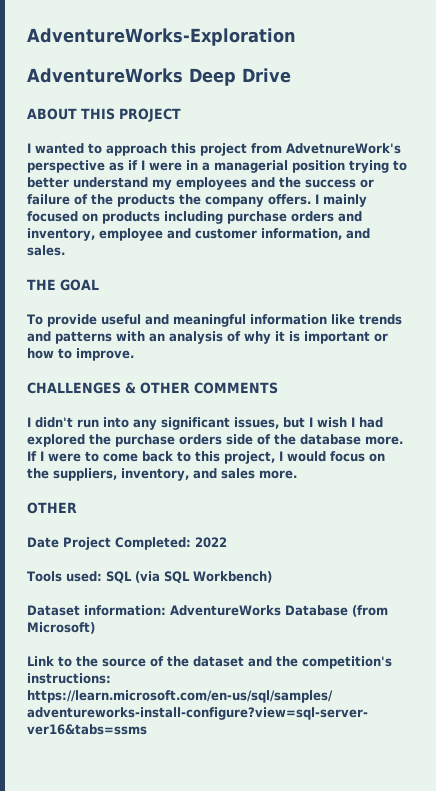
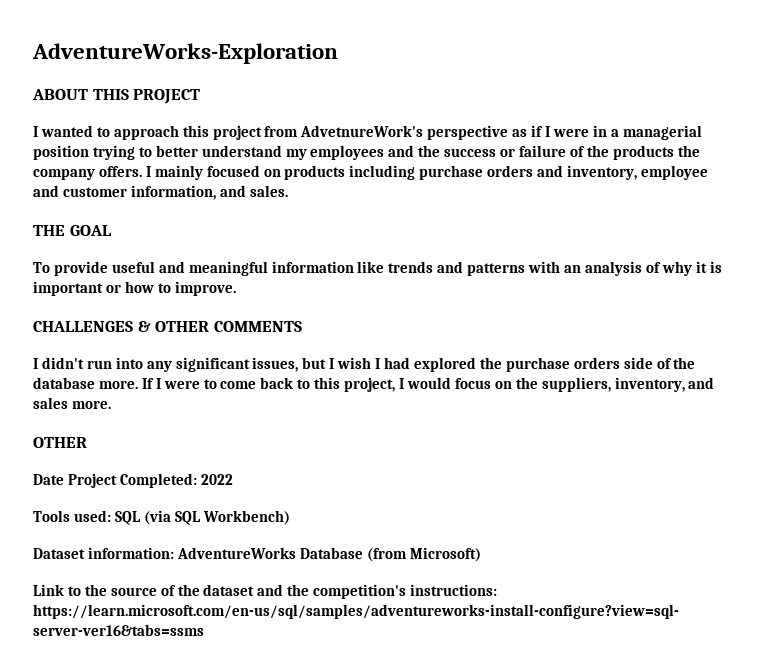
[27,68,291,86] // AdventureWorks Deep Drive -> (338, 53) none

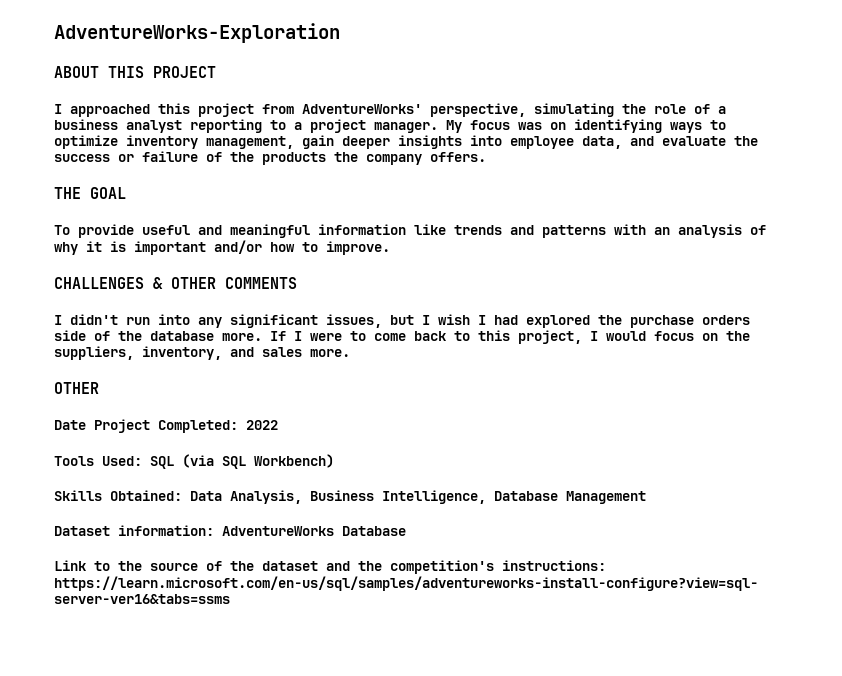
[40,125,702,140] [33,145,415,160] wanted to approach this project from AdvetnureWork's perspective as if I were in a managerial position trying to better understand my employees and -> [70,103,726,117] [54,119,726,133] [54,135,726,149] approached this project from AdventureWorks' perspective, simulating the role of a business analyst reporting to a project manager. My focus was on identifying ways to optimize inventory management, gain deeper insights into employee data, and evaluate
[145,165,708,180] [33,185,288,200] I mainly focused on products including purchase orders and inventory, employee and customer information, and sales. -> (486, 157) none
[105,284,121,293] or -> [214,240,262,254] and/or
[73,510,111,522] used: -> [102,456,142,466] Used:
(290, 517) none -> [54,490,646,504] // Skills Obtained: Data Analysis, Business Intelligence, Database Management
[366,547,481,562] (from Microsoft) -> (406, 531) none

